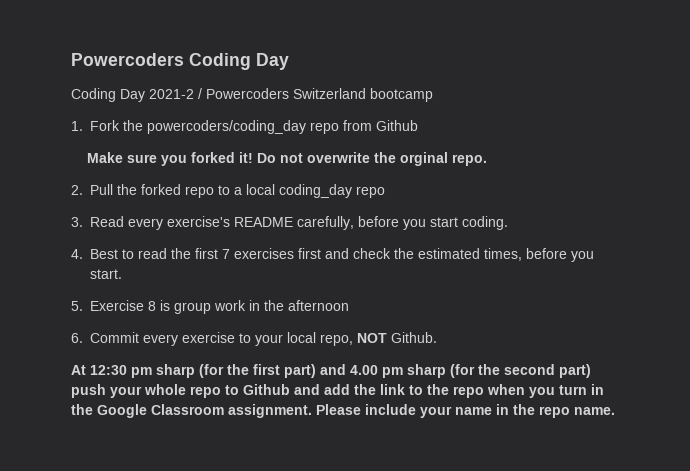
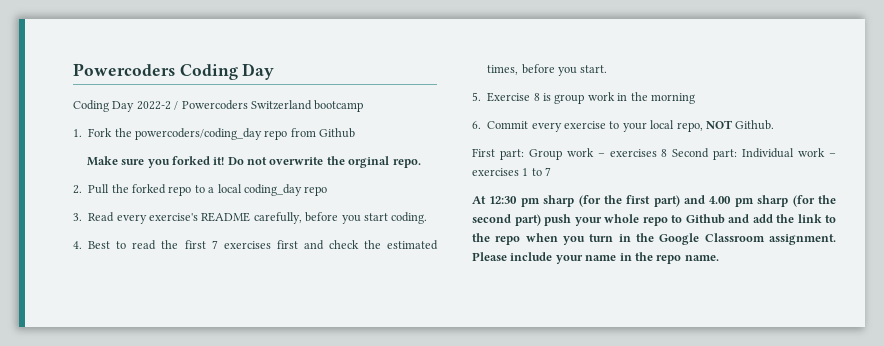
[149,89,194,99] 2021-2 -> [136,101,171,110] 2022-2
[288,300,349,311] afternoon -> [650,93,695,104] morning
(437, 337) none -> [472,148,836,160] [472,167,552,176] // First part: Group work – exercises 8 Second part: Individual work – exercises 1 to 7

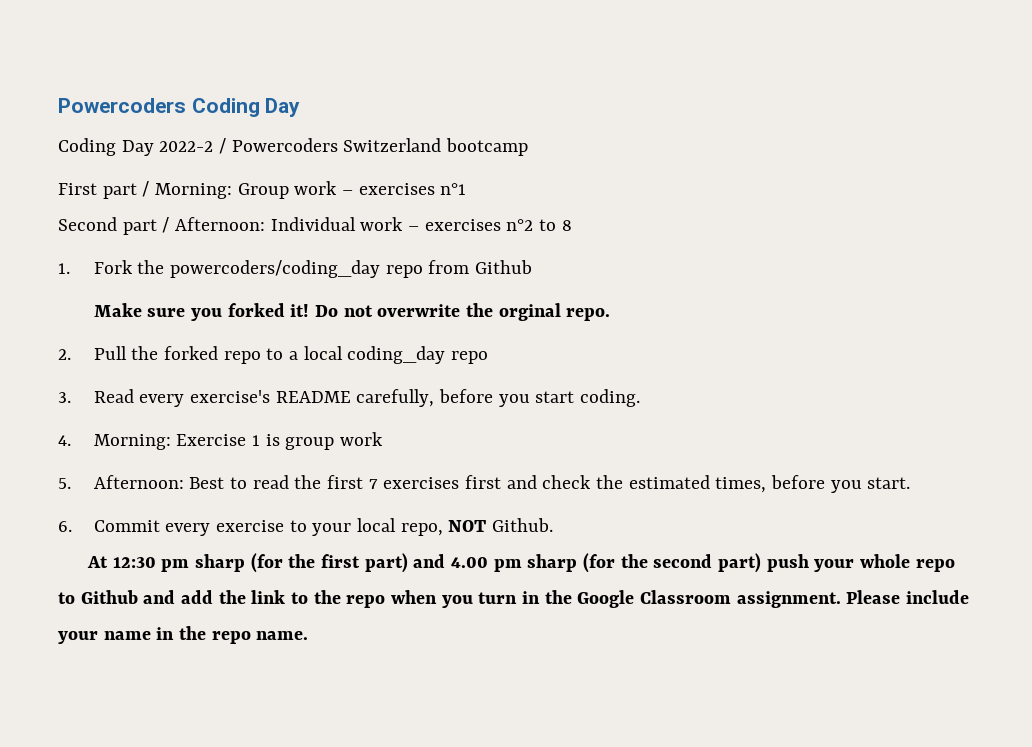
(364, 106) none -> [58,181,467,199] [58,217,572,235] // First part / Morning: Group work – exercises n°1 // Second part / Afternoon: Individual work – exercises n°2 to 8
(82, 245) none -> [93,432,384,450] [58,475,184,489] Morning: Exercise 1 is group work // 5. Afternoon:
[472,92,695,104] // 5. Exercise 8 is group work in the morning -> (911, 483) none
[472,148,836,160] [472,167,552,176] // First part: Group work – exercises 8 Second part: Individual work – exercises 1 to 7 -> (554, 525) none

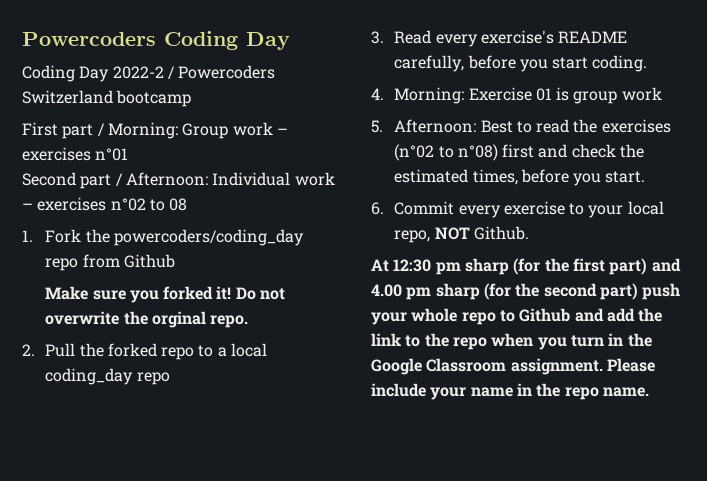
[440,183,467,195] n°1 -> [95,148,129,161] n°01
[506,219,572,231] n°2 to 8 -> [110,198,188,211] n°02 to 08
[252,435,261,446] 1 -> [535,88,552,101] 01
[327,475,460,489] first 7 exercises -> [601,119,671,133] [394,144,498,161] exercises (n°02 to n°08)

